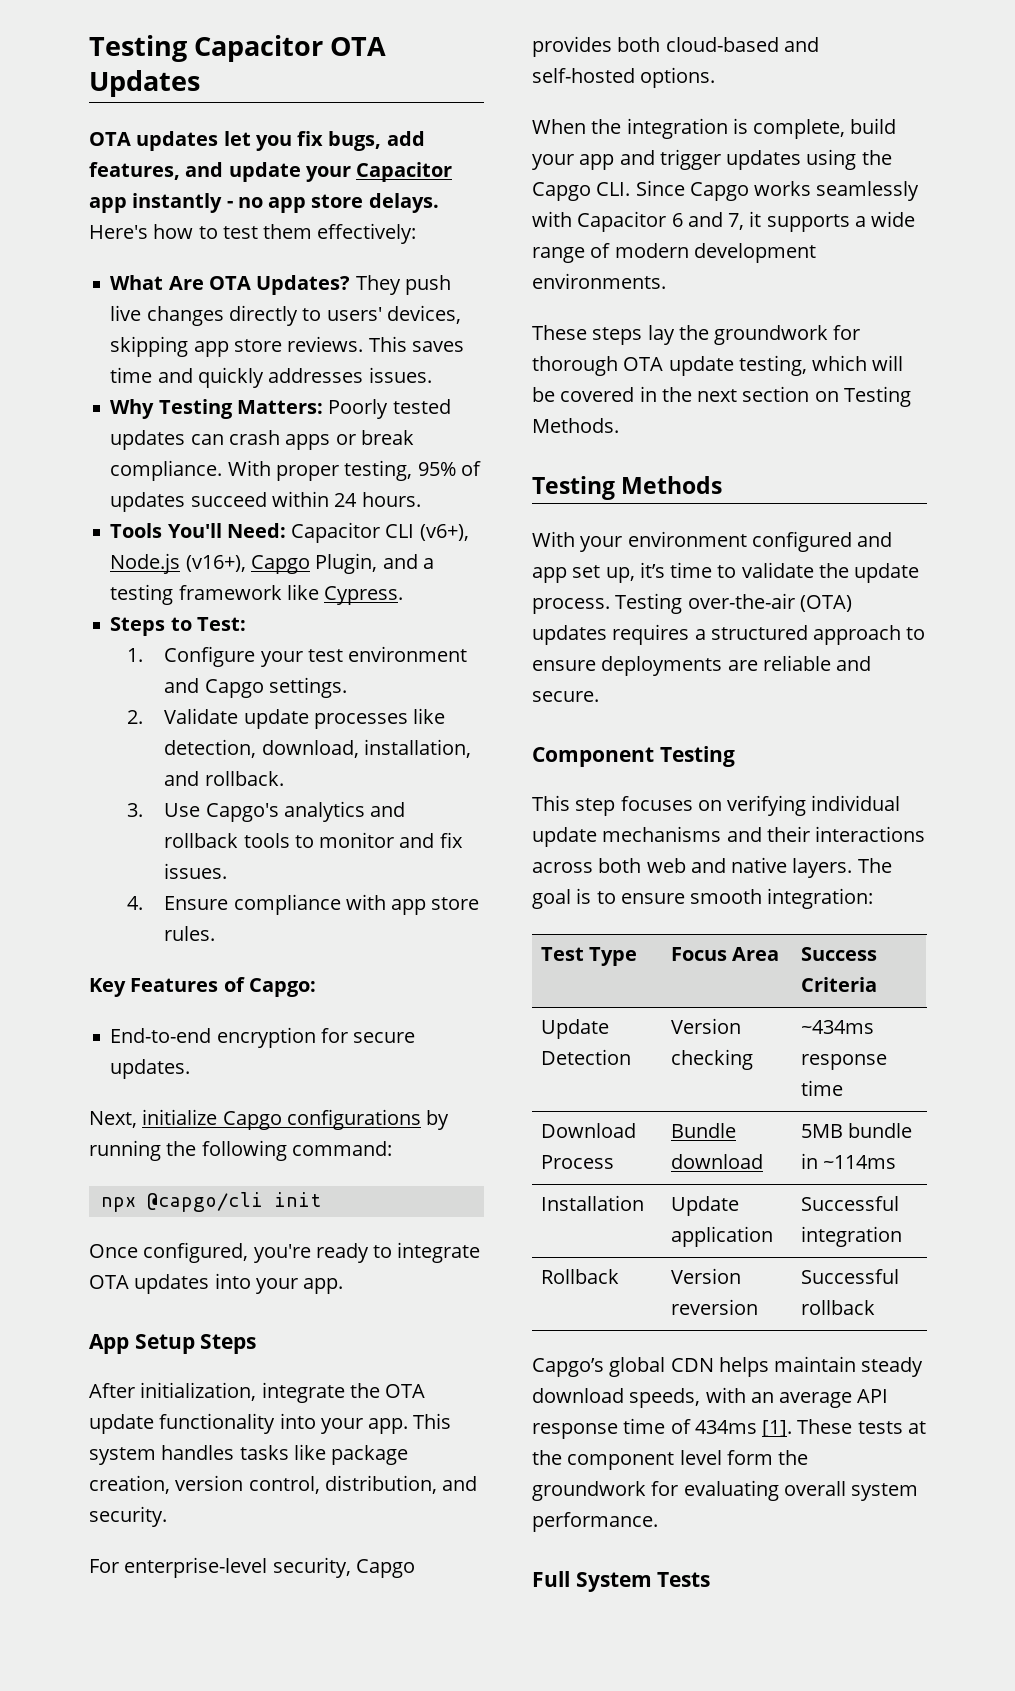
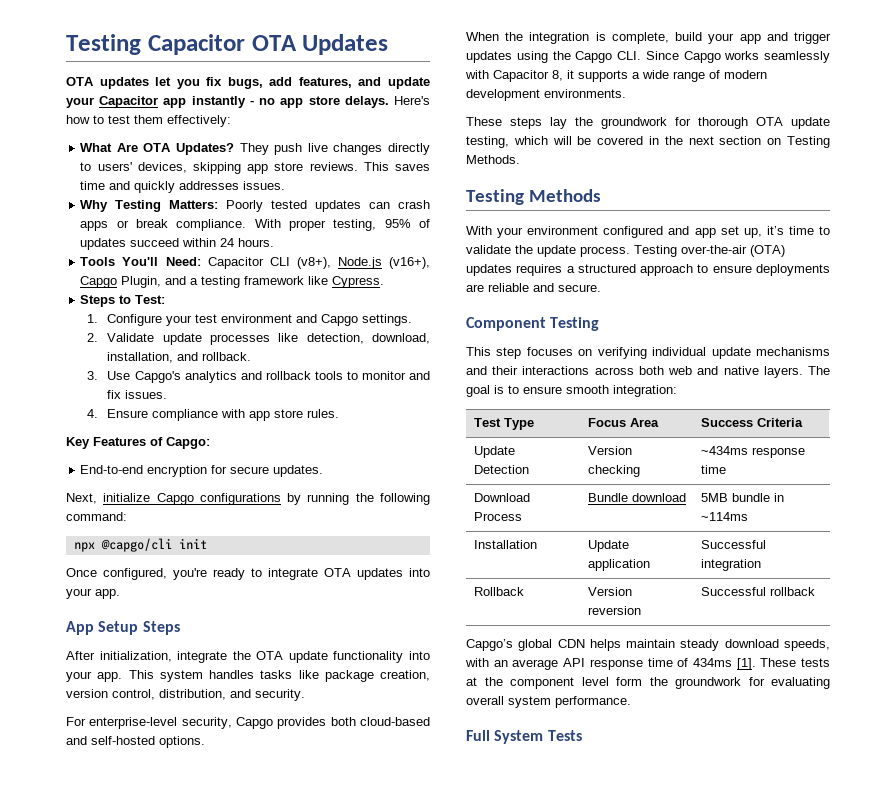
[419,524,469,541] (v6+), -> [296,257,331,269] (v8+),
[671,212,745,230] 6 and 7, -> [552,70,563,81] 8,

